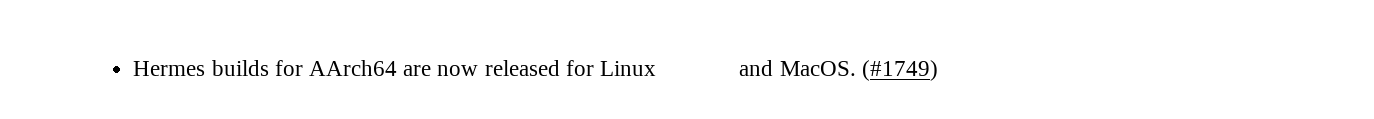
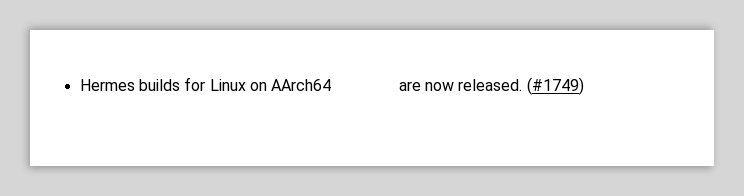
(303, 68) none -> [209,79,267,91] Linux on
[484,60,856,76] released for Linux and MacOS. -> [458,79,523,91] released.

